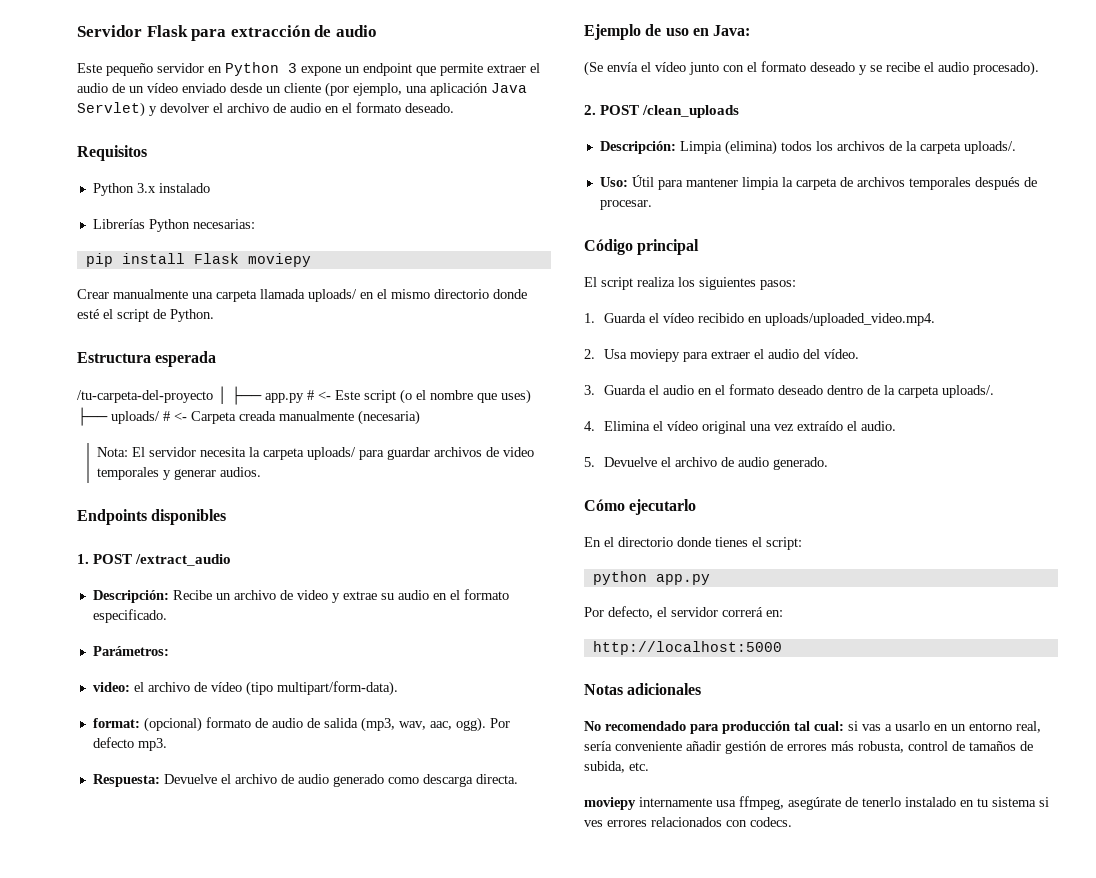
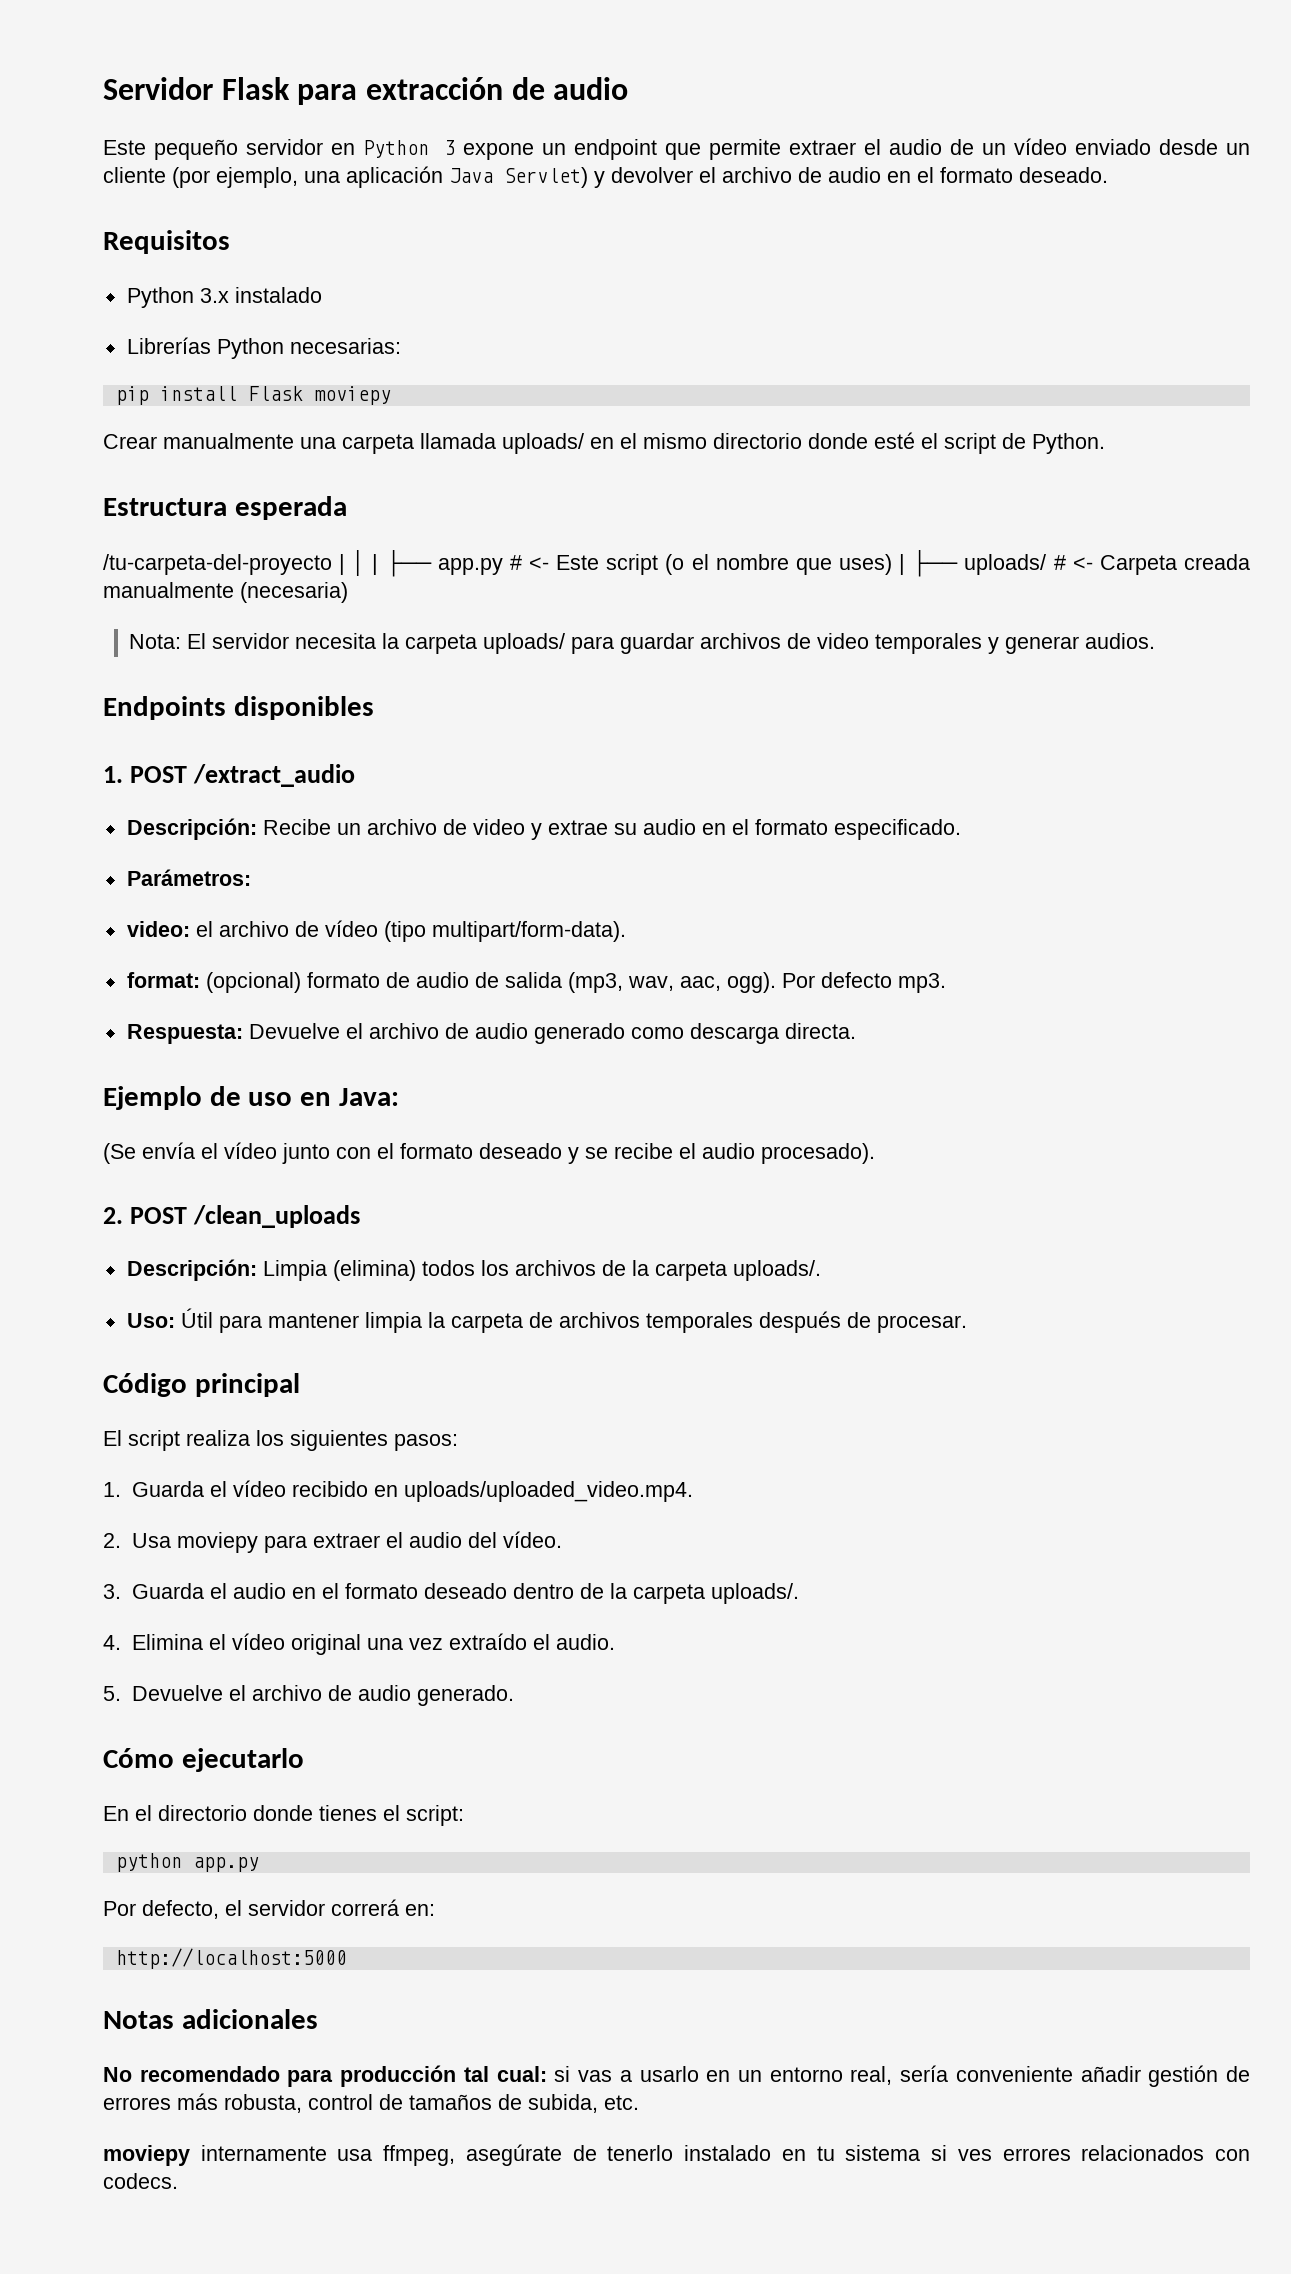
[217,386,227,404] │ -> [339,550,379,576] | │ |
(531, 396) none -> [899,554,906,575] |

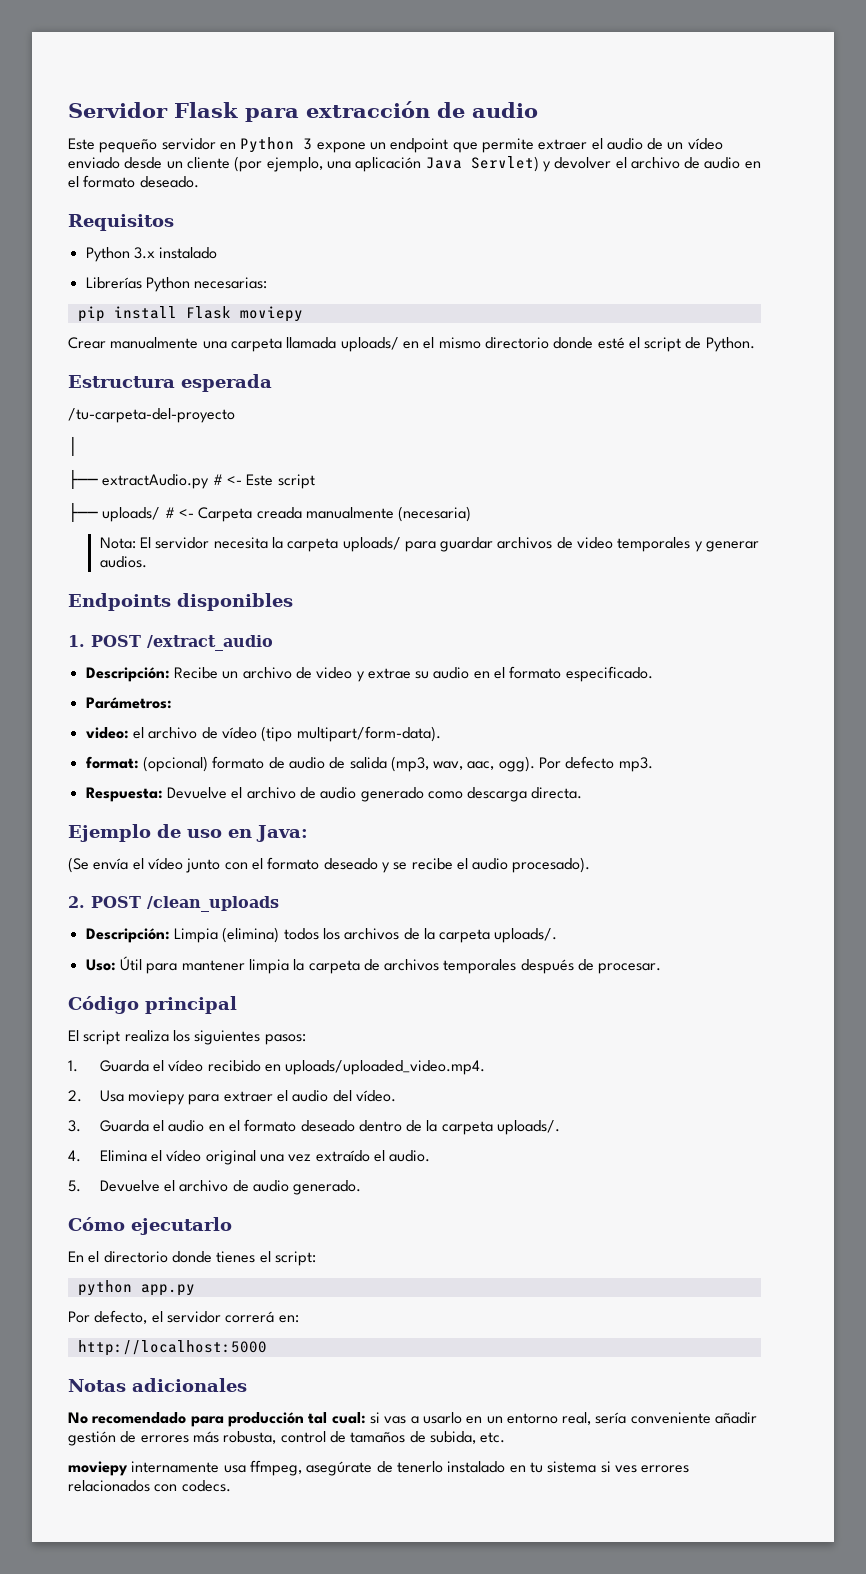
[339,554,346,575] | -> (235, 415) //
[372,550,503,577] | ├── app.py -> [68,469,210,489] // ├── extractAudio.py
[665,554,906,575] (o el nombre que uses) | -> (315, 481) //

